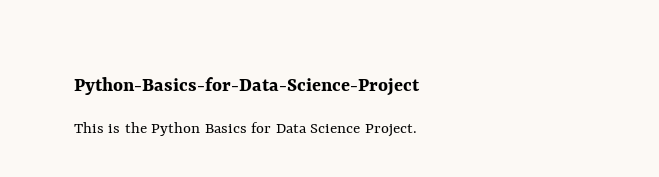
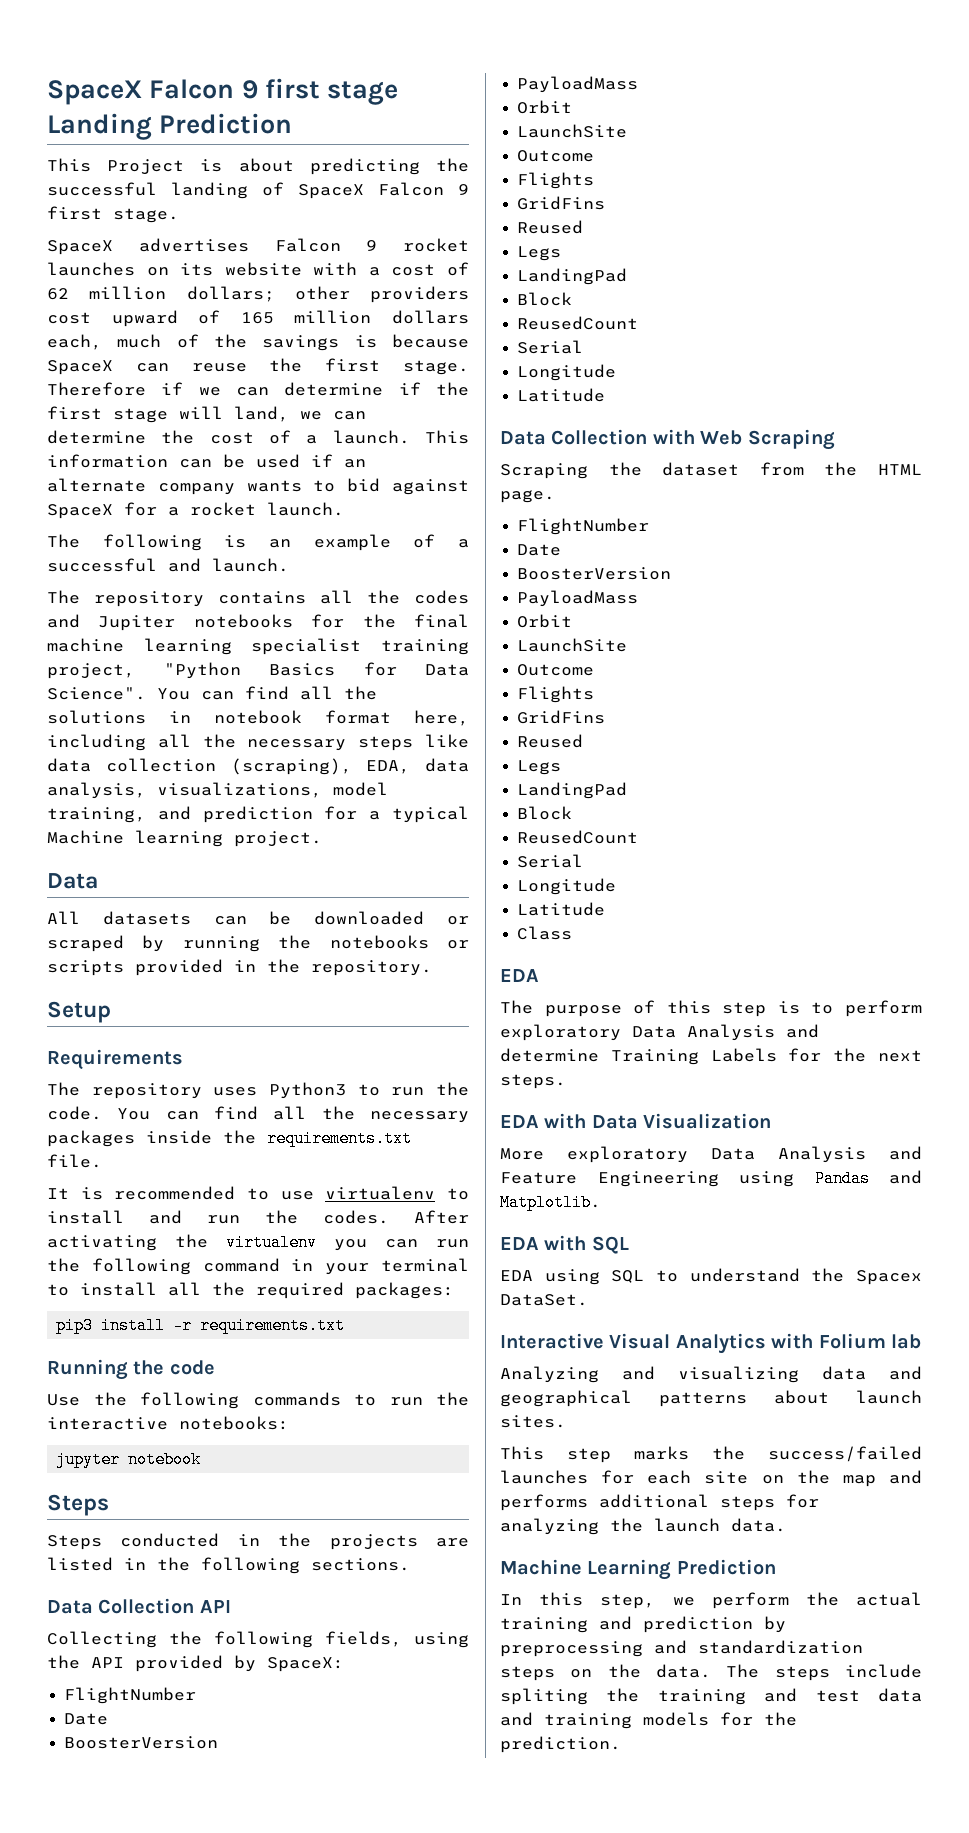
[74,77,420,96] [74,122,417,137] Python-Basics-for-Data-Science-Project // This is the Python Basics for Data Science Project. -> [47,78,399,105] [47,113,293,140] [47,158,469,175] [47,182,469,199] [47,206,179,223] [47,238,469,255] [47,262,469,276] [47,286,469,303] [47,310,469,327] [47,334,469,351] [47,358,469,375] [47,382,469,396] [47,406,366,423] [47,430,469,444] [47,454,366,468] [47,478,470,495] [47,502,344,519] [47,534,469,551] [47,558,289,572] [47,590,469,607] [47,614,469,631] [47,638,469,655] [47,662,469,679] [47,686,377,700] [47,710,469,726] [47,734,470,751] [47,758,469,775] [47,782,388,799] [47,806,470,823] [47,830,322,847] [47,873,98,889] [47,911,470,925] [47,935,469,952] [47,959,432,976] [47,1001,111,1023] [47,1049,183,1070] [47,1082,470,1099] [47,1106,469,1123] [47,1130,412,1147] [47,1154,102,1168] [47,1186,469,1200] [47,1210,469,1224] [47,1234,469,1251] [47,1258,470,1275] [47,1282,454,1299] [56,1317,346,1334] [47,1359,215,1380] [47,1392,469,1409] [47,1416,289,1430] [56,1451,202,1468] [47,1494,109,1516] [47,1533,469,1550] [47,1557,410,1574] [47,1598,231,1614] [47,1631,469,1648] [47,1655,344,1672] [64,1687,197,1704] [64,1713,109,1725] [64,1736,219,1749] [517,76,639,93] [517,100,573,114] [517,124,628,138] [517,150,595,162] [517,172,595,189] [517,196,606,210] [517,220,584,234] [517,246,562,261] [517,268,628,285] [517,292,573,306] [517,316,639,330] [517,340,584,354] [517,364,617,381] [517,388,606,402] [500,429,835,450] [500,462,922,479] [500,490,555,503] [517,518,650,535] [517,544,562,556] [517,567,672,580] [517,590,639,607] [517,614,573,628] [517,638,628,652] [517,664,595,676] [517,686,595,703] [517,710,606,724] [517,734,584,748] [517,760,562,775] [517,782,628,799] [517,806,573,820] [517,830,639,844] [517,854,584,868] [517,878,617,895] [517,902,606,916] [517,926,573,940] [500,969,539,982] [500,1000,922,1017] [500,1024,819,1041] [500,1048,922,1065] [500,1074,566,1089] [500,1113,772,1129] [500,1146,922,1163] [500,1170,922,1187] [500,1194,601,1211] [500,1235,629,1254] [500,1268,922,1285] [500,1294,588,1306] [500,1333,921,1354] [500,1366,922,1383] [500,1390,922,1407] [500,1415,566,1428] [500,1446,922,1463] [500,1470,922,1487] [500,1494,819,1511] [500,1518,786,1535] [500,1559,776,1580] [500,1592,922,1609] [500,1616,786,1633] [500,1640,863,1657] [500,1664,922,1681] [500,1688,922,1705] [500,1712,797,1729] [500,1736,621,1753] SpaceX Falcon 9 first stage Landing Prediction // This Project is about predicting the successful landing of SpaceX Falcon 9 first stage. // SpaceX advertises Falcon 9 rocket launches on its website with a cost of 62 million dollars; other providers cost upward of 165 million dollars each, much of the savings is because SpaceX can reuse the first stage. Therefore if we can determine if the first stage will land, we can determine the cost of a launch. This information can be used if an alternate company wants to bid against SpaceX for a rocket launch. // The following is an example of a successful and launch. // The repository contains all the codes and Jupiter notebooks for the final machine learning specialist training project, "Python Basics for Data Science". You can find all the solutions in notebook format here, including all the necessary steps like data collection (scraping), EDA, data analysis, visualizations, model training, and prediction for a typical Machine learning project. // Data // All datasets can be downloaded or scraped by running the notebooks or scripts provided in the repository. // Setup // Requirements // The repository uses Python3 to run the code. You can find all the necessary packages inside the requirements.txt file. // It is recommended to use virtualenv to install and run the codes. After activating the virtualenv you can run the following command in your terminal to install all the required packages: // pip3 install -r requirements.txt // Running the code // Use the following commands to run the interactive notebooks: // jupyter notebook // Steps // Steps conducted in the projects are listed in the following sections. // Data Collection API // Collecting the following fields, using the API provided by SpaceX: // FlightNumber // Date // BoosterVersion // PayloadMass // Orbit // LaunchSite // Outcome // Flights // GridFins // Reused // Legs // LandingPad // Block // ReusedCount // Serial // Longitude // Latitude // Data Collection with Web Scraping // Scraping the dataset from the HTML page. // FlightNumber // Date // BoosterVersion // PayloadMass // Orbit // LaunchSite // Outcome // Flights // GridFins // Reused // Legs // LandingPad // Block // ReusedCount // Serial // Longitude // Latitude // Class // EDA // The purpose of this step is to perform exploratory Data Analysis and determine Training Labels for the next steps. // EDA with Data Visualization // More exploratory Data Analysis and Feature Engineering using Pandas and Matplotlib. // EDA with SQL // EDA using SQL to understand the Spacex DataSet. // Interactive Visual Analytics with Folium lab // Analyzing and visualizing data and geographical patterns about launch sites. // This step marks the success/failed launches for each site on the map and performs additional steps for analyzing the launch data. // Machine Learning Prediction // In this step, we perform the actual training and prediction by preprocessing and standardization steps on the data. The steps include spliting the training and test data and training models for the prediction.

